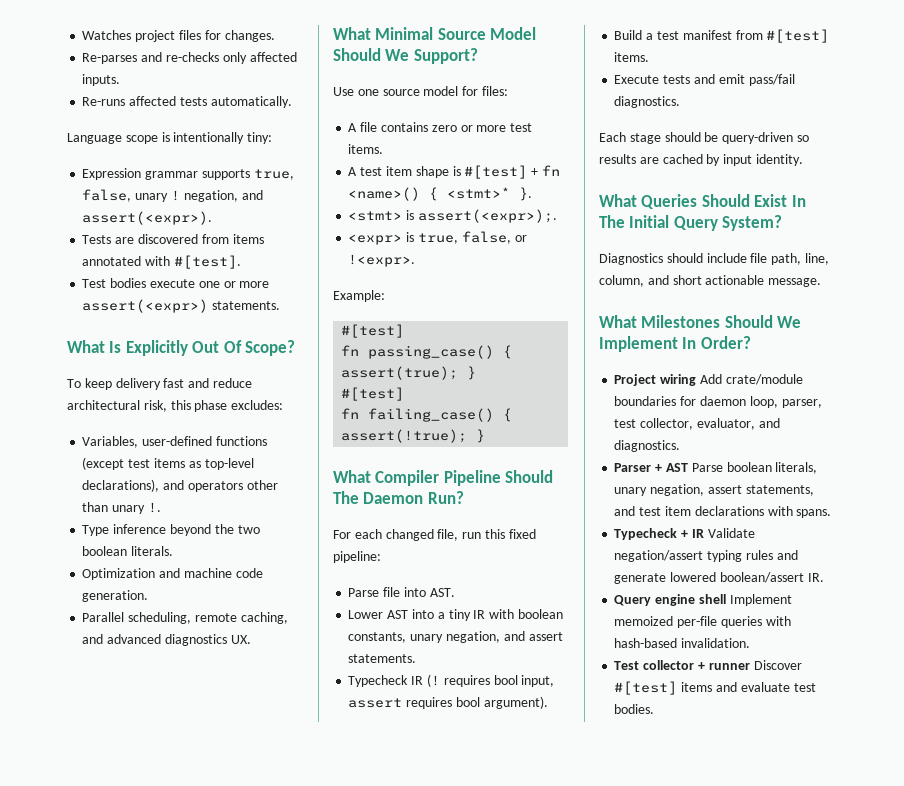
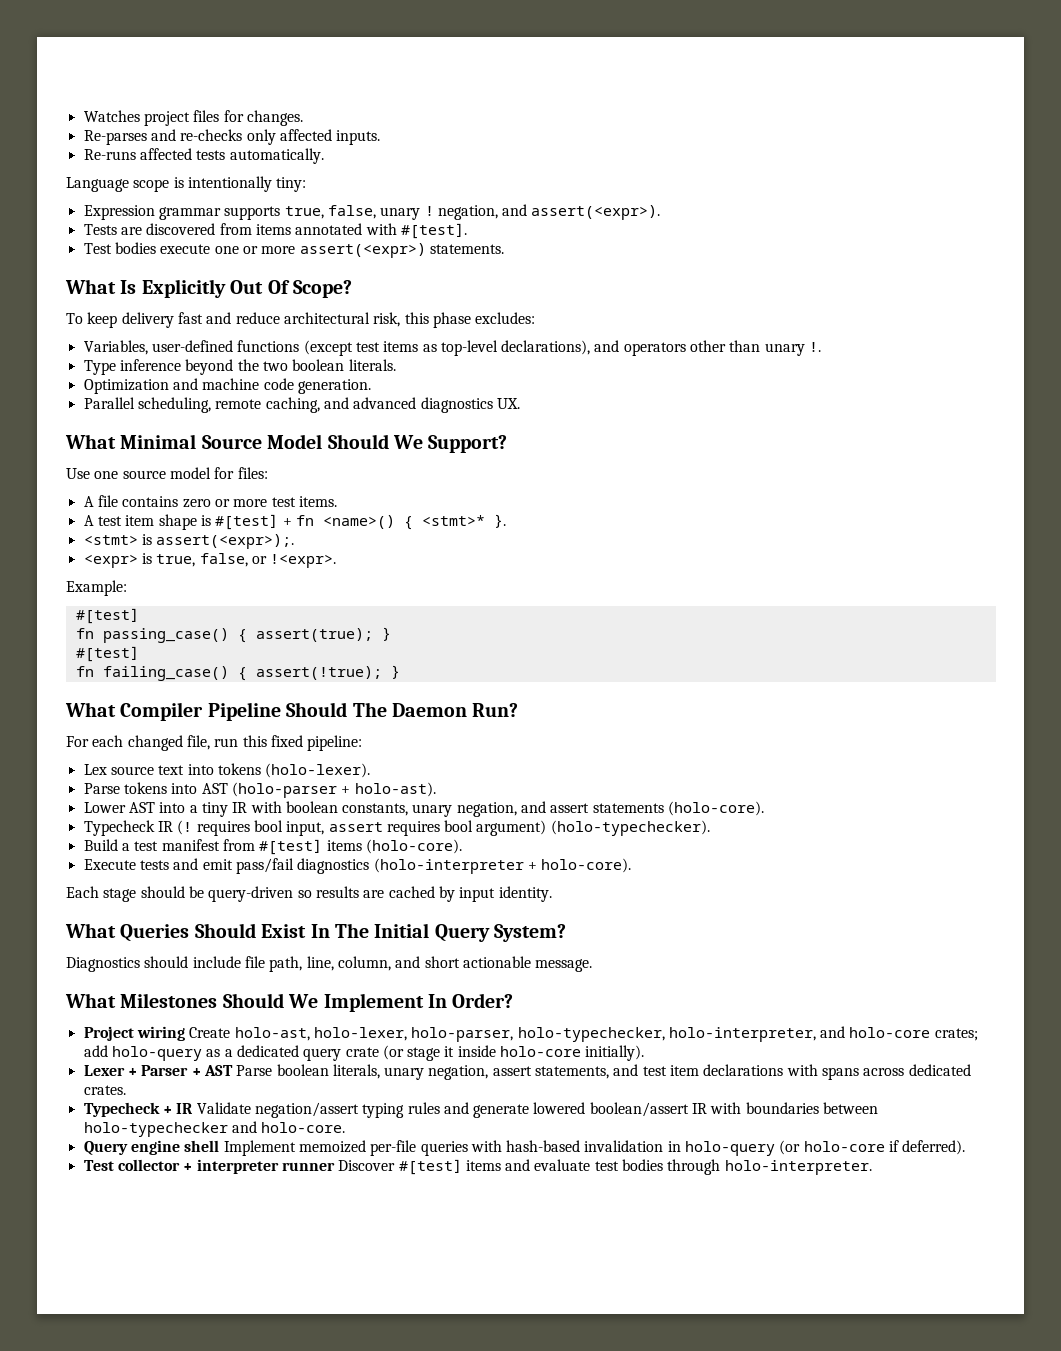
[348,587,455,597] Parse file into AST. -> [83,763,371,778] [83,782,436,798] Lex source text into tokens (holo-lexer). // Parse tokens into AST (holo-parser + holo-ast).
[348,654,417,663] statements. -> [592,801,765,816] statements (holo-core).
[483,696,548,709] argument). -> [476,820,710,836] argument) (holo-typechecker).
[614,52,650,62] items. -> [326,839,462,854] items (holo-core).
[614,96,681,108] diagnostics. -> [297,858,632,874] diagnostics (holo-interpreter + holo-core).
[699,374,803,385] [614,396,822,408] [614,418,780,430] [614,440,681,452] Add crate/module boundaries for daemon loop, parser, test collector, evaluator, and diagnostics. // -> [189,1026,978,1042] [83,1045,645,1061] [83,1065,137,1076] Create holo-ast, holo-lexer, holo-parser, holo-typechecker, holo-interpreter, and holo-core crates; add holo-query as a dedicated query crate (or stage it inside holo-core initially). // Lexer +
[796,509,832,518] spans. -> [822,1064,971,1080] [83,1085,126,1095] spans across dedicated crates.
[807,573,824,582] IR. -> [692,1102,879,1114] [83,1121,346,1137] IR with boundaries between holo-typechecker and holo-core.
[681,638,751,648] invalidation. -> [584,1140,966,1156] invalidation in holo-query (or holo-core if deferred).
(705, 666) none -> [196,1159,279,1174] interpreter
[614,704,655,714] bodies. -> [622,1159,872,1175] bodies through holo-interpreter.

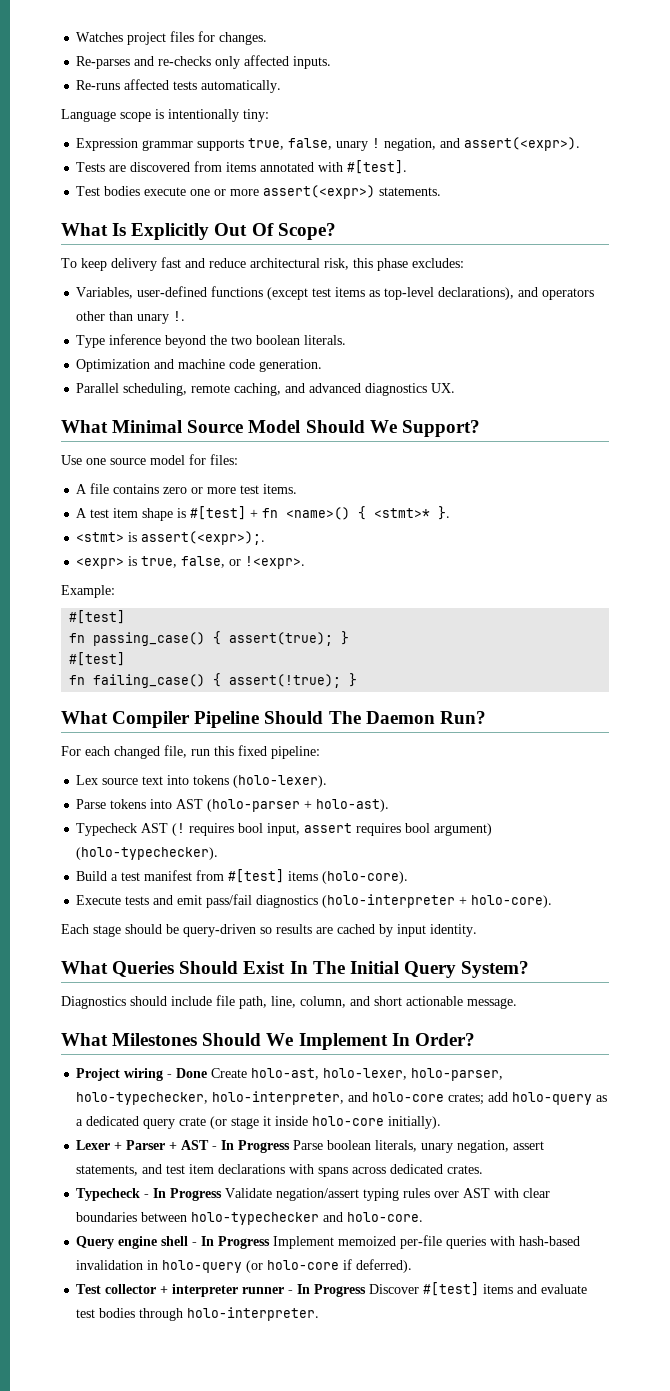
[83,801,765,817] [83,820,173,836] Lower AST into a tiny IR with boolean constants, unary negation, and assert statements (holo-core). // Typecheck IR -> [76,823,169,836] Typecheck AST
(185, 1033) none -> [167,1068,208,1078] - Done
(233, 1070) none -> [212,1140,291,1153] - In Progress
[162,1103,194,1114] + IR -> [144,1188,223,1201] - In Progress
[443,1102,742,1118] and generate lowered boolean/assert IR with -> [434,1188,551,1198] over AST with clear
(220, 1146) none -> [192,1236,271,1249] - In Progress
(335, 1166) none -> [288,1284,367,1297] - In Progress

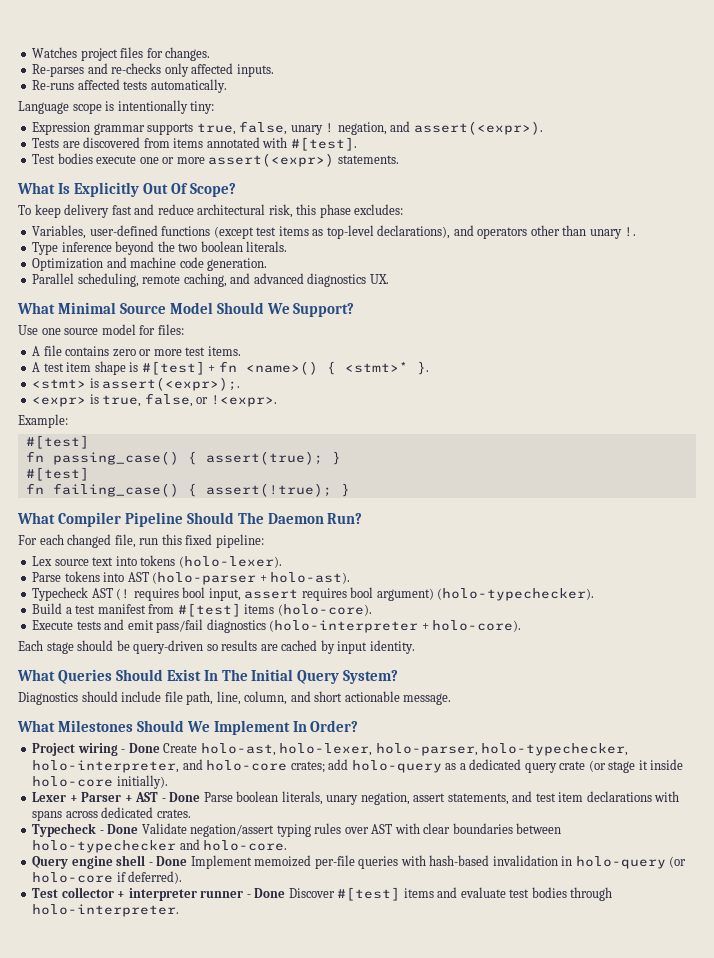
[221,1140,291,1153] In Progress -> [169,792,201,802] Done
[153,1188,223,1201] In Progress -> [107,824,139,834] Done
[201,1236,271,1249] In Progress -> [156,856,188,866] Done
[297,1284,367,1297] In Progress -> [254,888,286,898] Done

